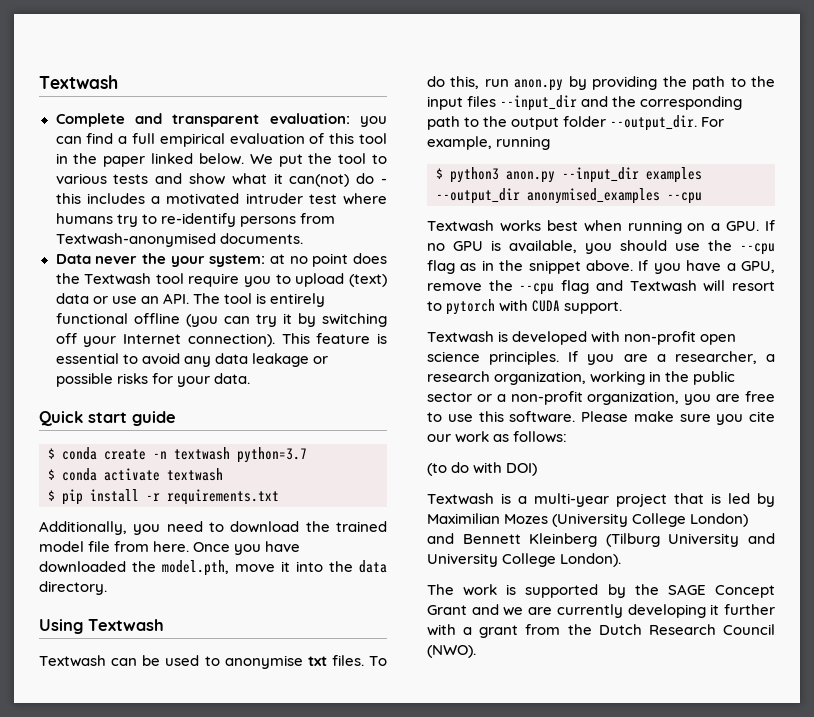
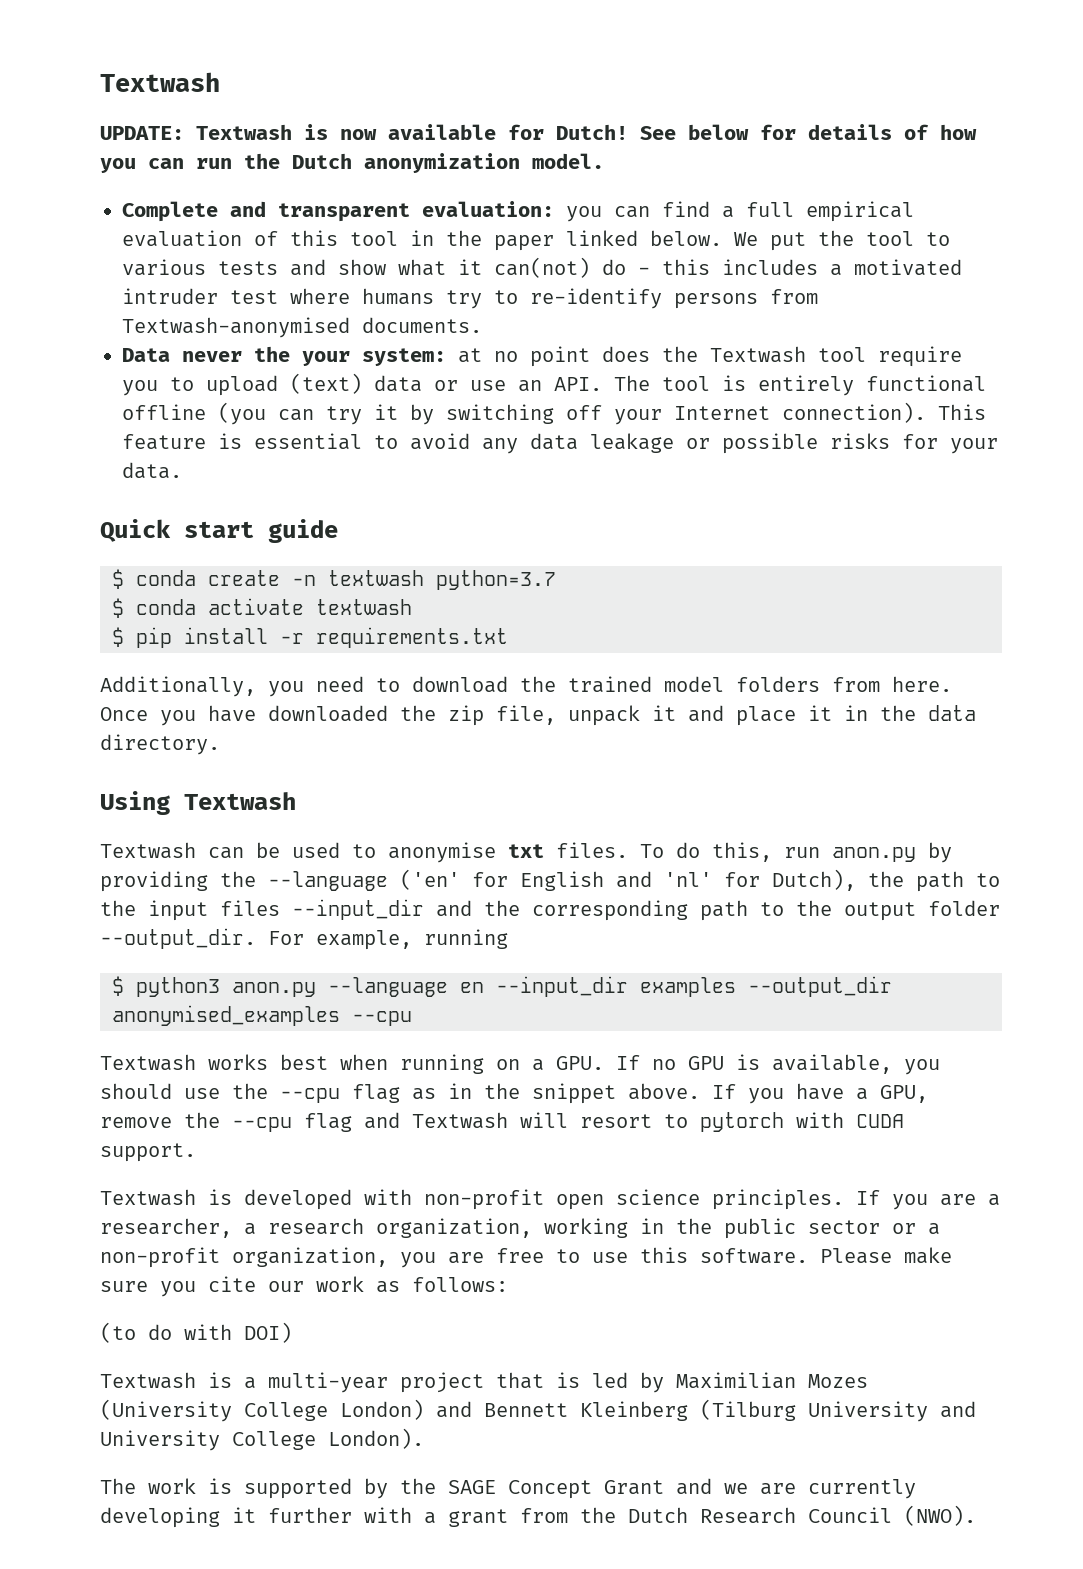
[39,75,118,89] Textwash -> [100,72,220,92] [100,124,977,140] [100,153,604,173] Textwash // UPDATE: Textwash is now available for Dutch! See below for details of how you can run the Dutch anonymization model.
[88,541,111,552] file -> [736,676,820,692] folders
[162,560,323,576] model.pth, move it into -> [448,705,868,726] zip file, unpack it and place it in
(687, 81) none -> [268,869,904,891] --language ('en' for English and 'nl' for Dutch), the
(555, 177) none -> [328,977,484,997] --language en

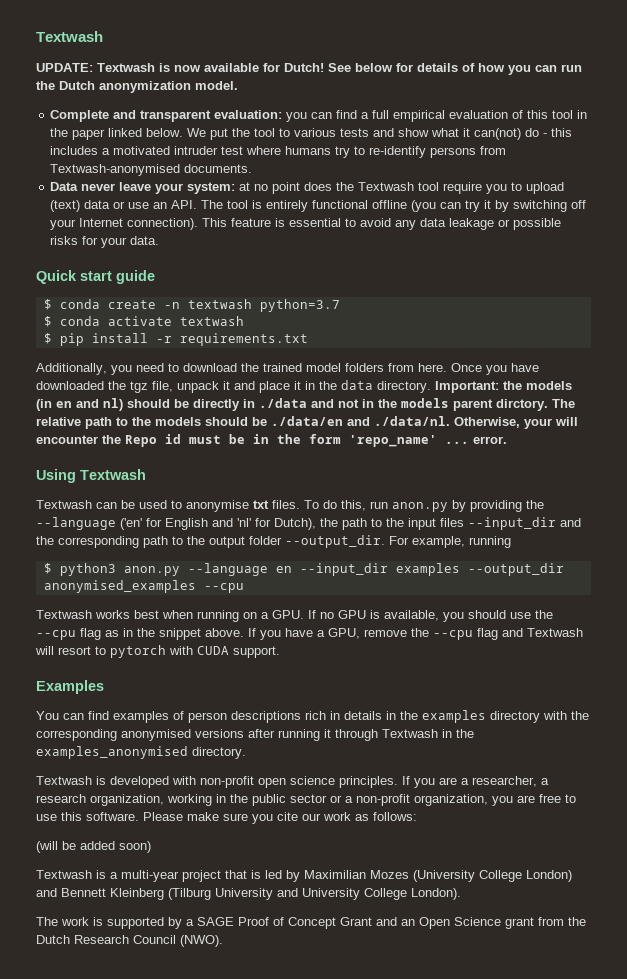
[254,346,290,362] the -> [119,182,152,191] leave
[448,705,484,726] zip -> [130,381,148,393] tgz
(220, 744) none -> [435,381,572,393] [36,398,575,411] [36,416,578,429] [36,434,507,447] Important: the models (in en and nl) should be directly in ./data and not in the models parent dirctory. The relative path to the models should be ./data/en and ./data/nl. Otherwise, your will encounter the Repo id must be in the form 'repo_name' ... error.
(196, 1152) none -> [36,680,104,694] [36,710,589,723] [36,729,474,741] [36,746,246,759] // Examples // You can find examples of person descriptions rich in details in the examples directory with the corresponding anonymised versions after running it through Textwash in the examples_anonymised directory.
[100,1322,292,1343] (to do with DOI) -> [36,841,151,853] (will be added soon)
[400,1478,916,1499] [100,1507,436,1528] the SAGE Concept Grant and we are currently developing it further with a -> [186,917,501,929] a SAGE Proof of Concept Grant and an Open Science

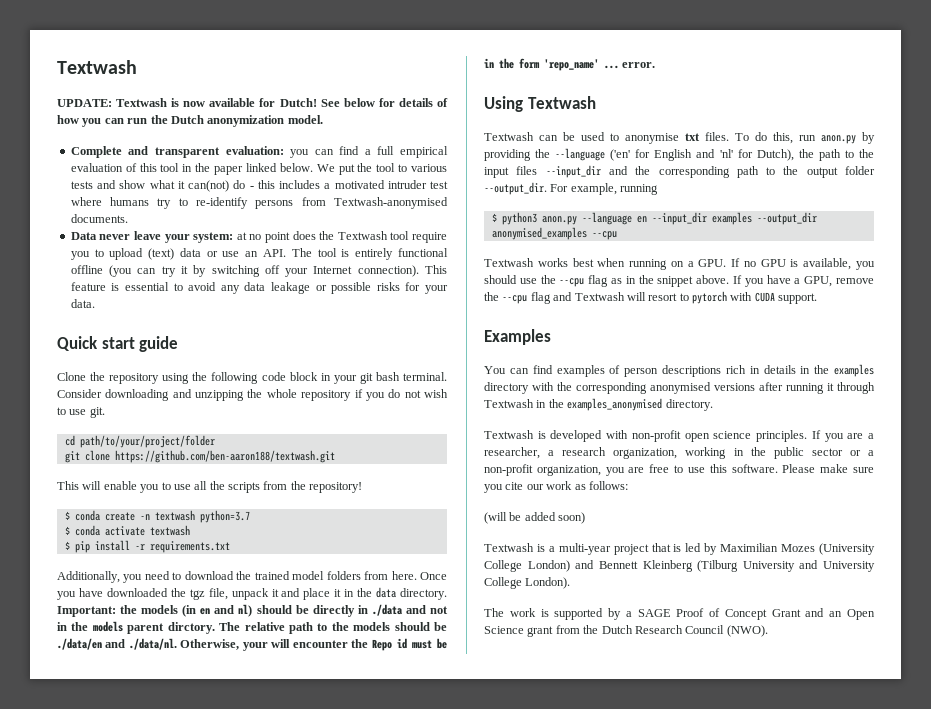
(155, 277) none -> [57,372,447,384] [57,389,449,401] [57,407,105,418] [64,435,215,448] [64,450,335,463] [57,481,363,493] // Clone the repository using the following code block in your git bash terminal. Consider downloading and unzipping the whole repository if you do not wish to use git. // cd path/to/your/project/folder // git clone https://github.com/ben-aaron188/textwash.git // This will enable you to use all the scripts from the repository!

